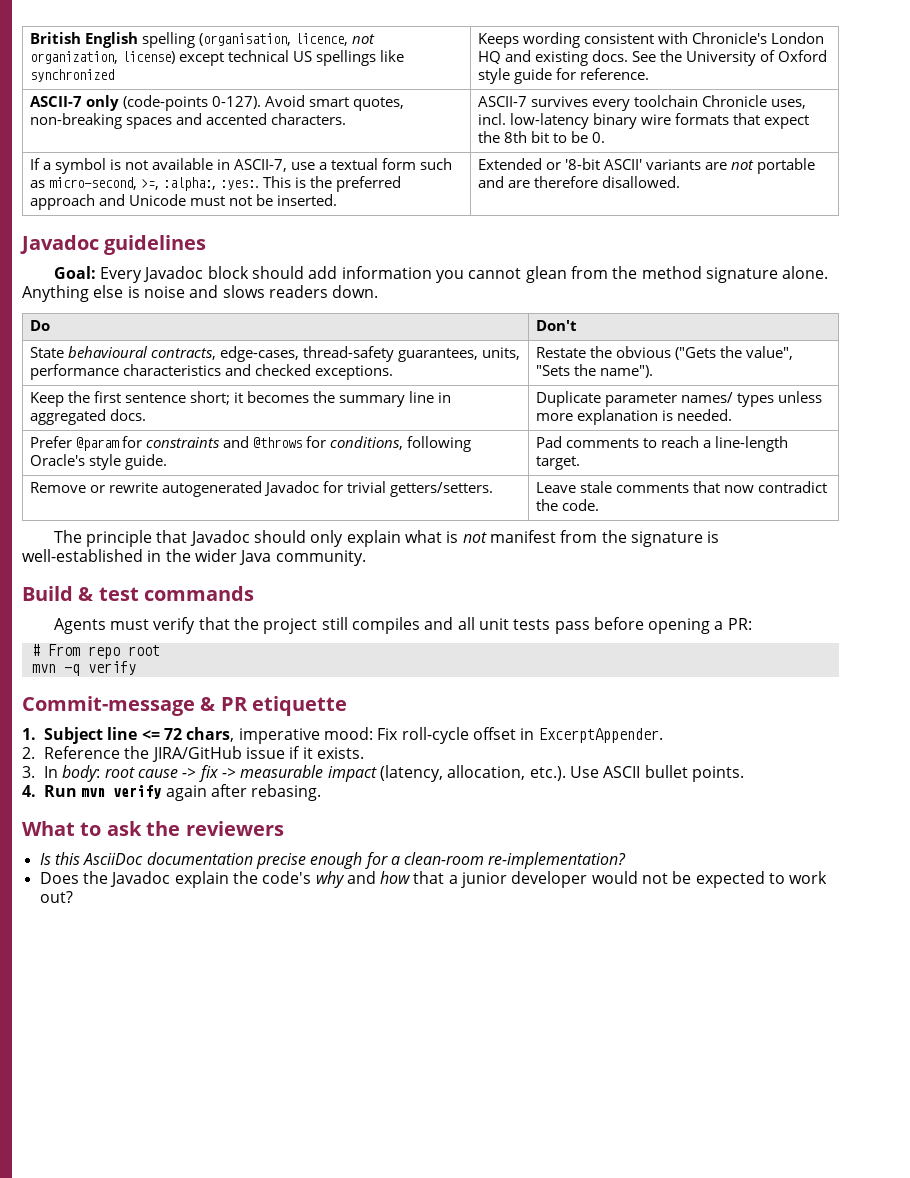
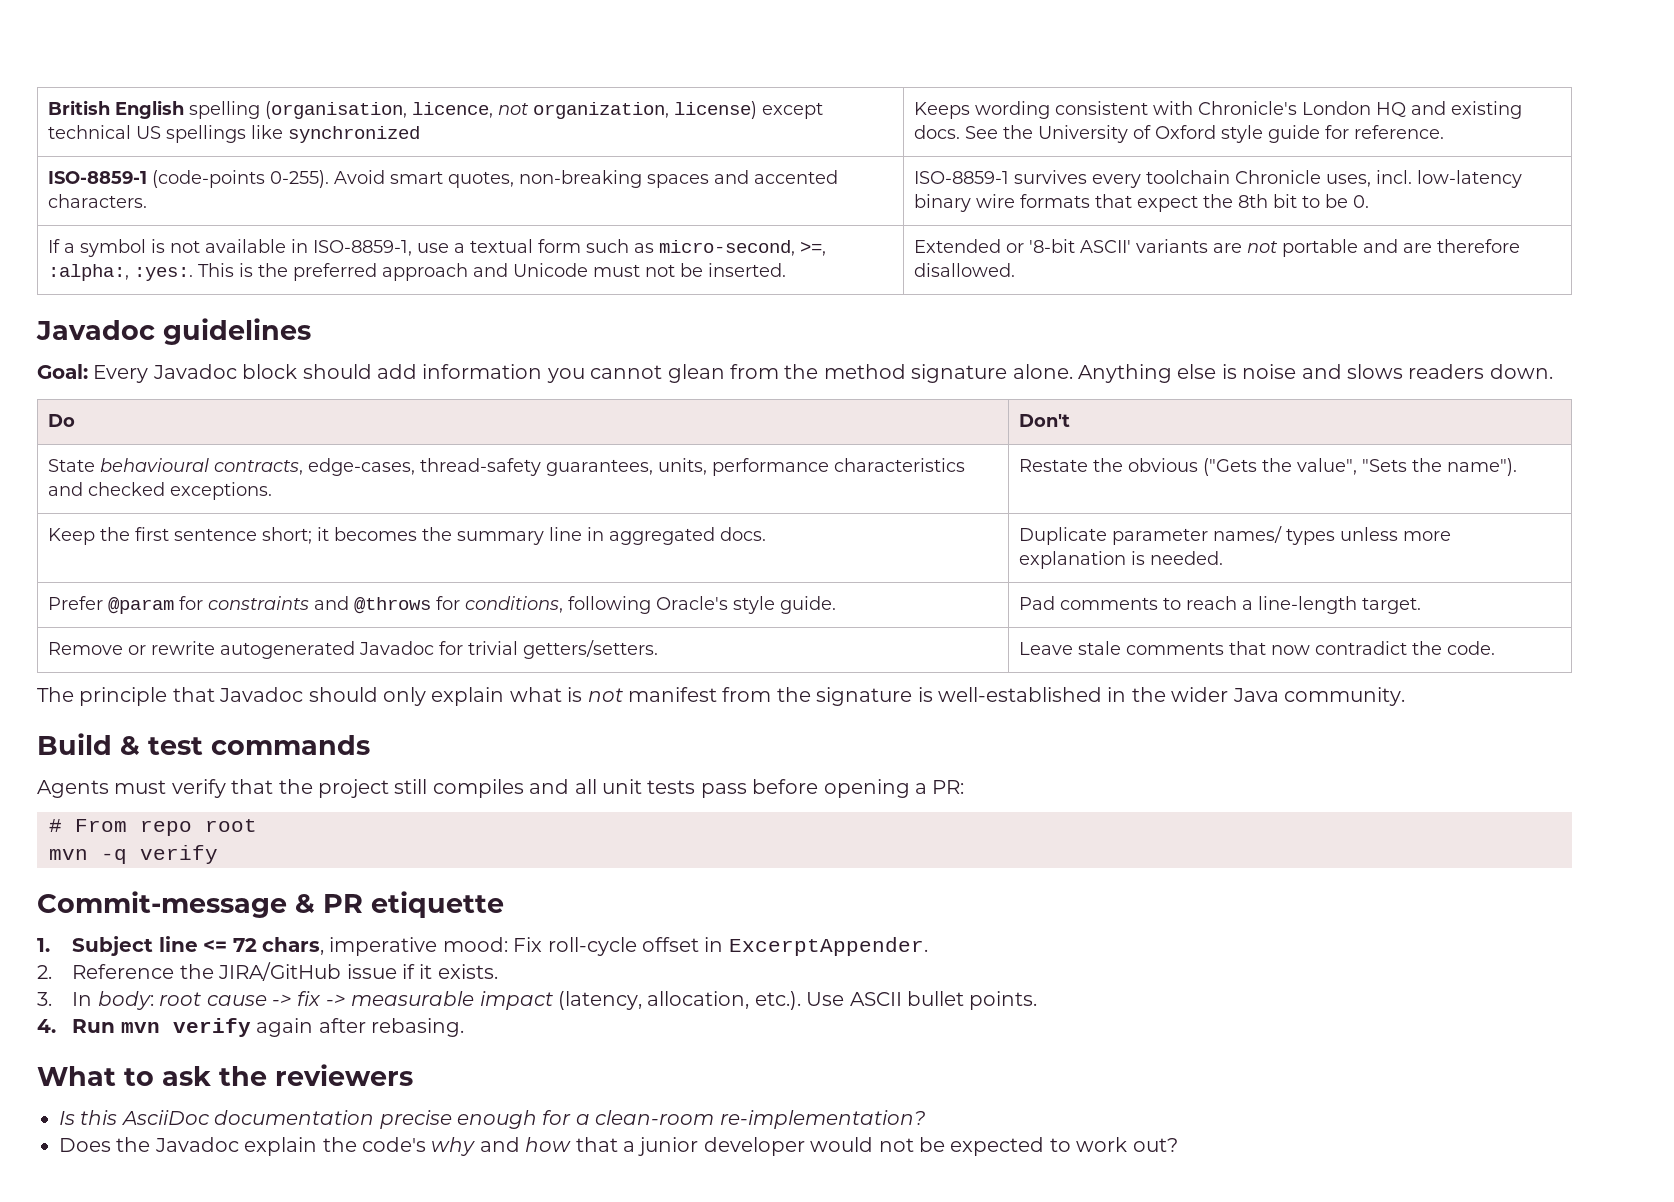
[30,95,262,111] ASCII-7 only (code-points 0-127). -> [47,170,329,188] ISO-8859-1 (code-points 0-255).
[478,96,528,107] ASCII-7 -> [913,171,1009,184] ISO-8859-1
[234,159,288,172] ASCII-7, -> [312,240,412,256] ISO-8859-1,

